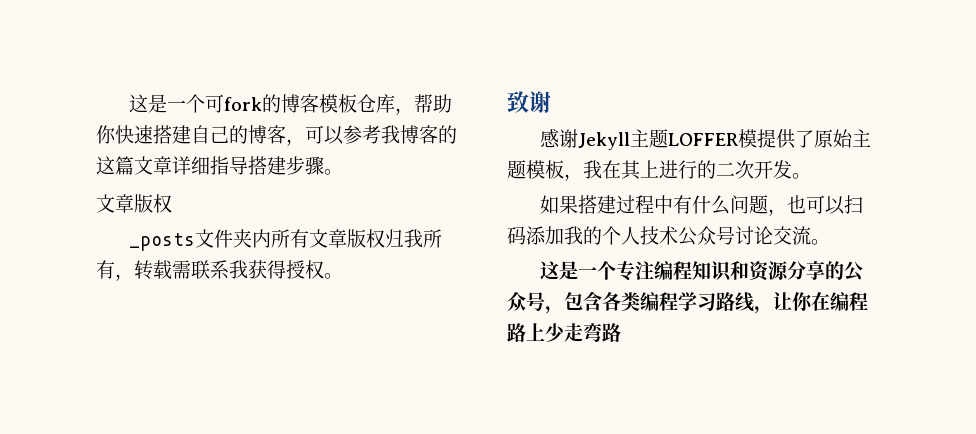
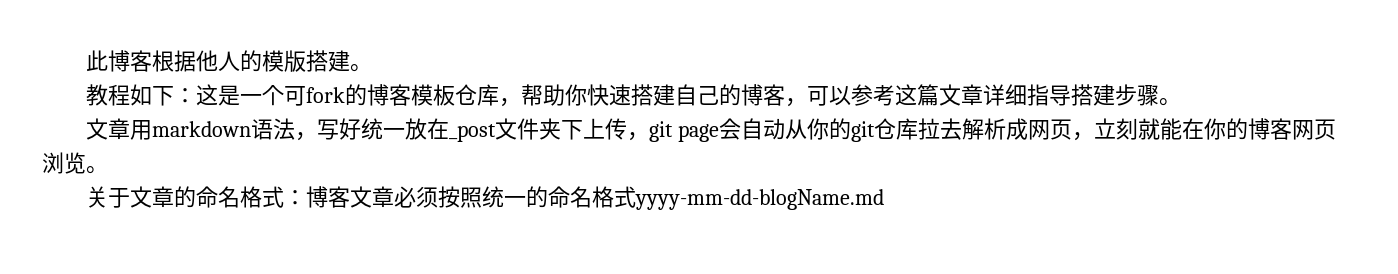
(129, 103) none -> [86,50,373,72] [86,84,197,106] 此博客根据他人的模版搭建。 // 教程如下：
[381,125,457,144] 我博客的 -> (896, 95) none
[134,194,172,213] [129,229,443,251] [96,260,343,281] [507,91,551,113] [540,129,872,150] [507,160,811,181] [540,195,864,216] [507,226,830,246] [540,260,865,282] [507,291,868,314] [507,323,621,342] 版权 // _posts文件夹内所有文章版权归我所有，转载需联系我获得授权。 // 致谢 // 感谢Jekyll主题LOFFER模提供了原始主题模板，我在其上进行的二次开发。 // 如果搭建过程中有什么问题，也可以扫码添加我的个人技术公众号讨论交流。 // 这是一个专注编程知识和资源分享的公众号，包含各类编程学习路线，让你在编程路上少走弯路 -> [130,118,1336,142] [42,152,108,174] [86,186,885,210] 用markdown语法，写好统一放在_post文件夹下上传，git page会自动从你的git仓库拉去解析成网页，立刻就能在你的博客网页浏览。 // 关于文章的命名格式：博客文章必须按照统一的命名格式yyyy-mm-dd-blogName.md

